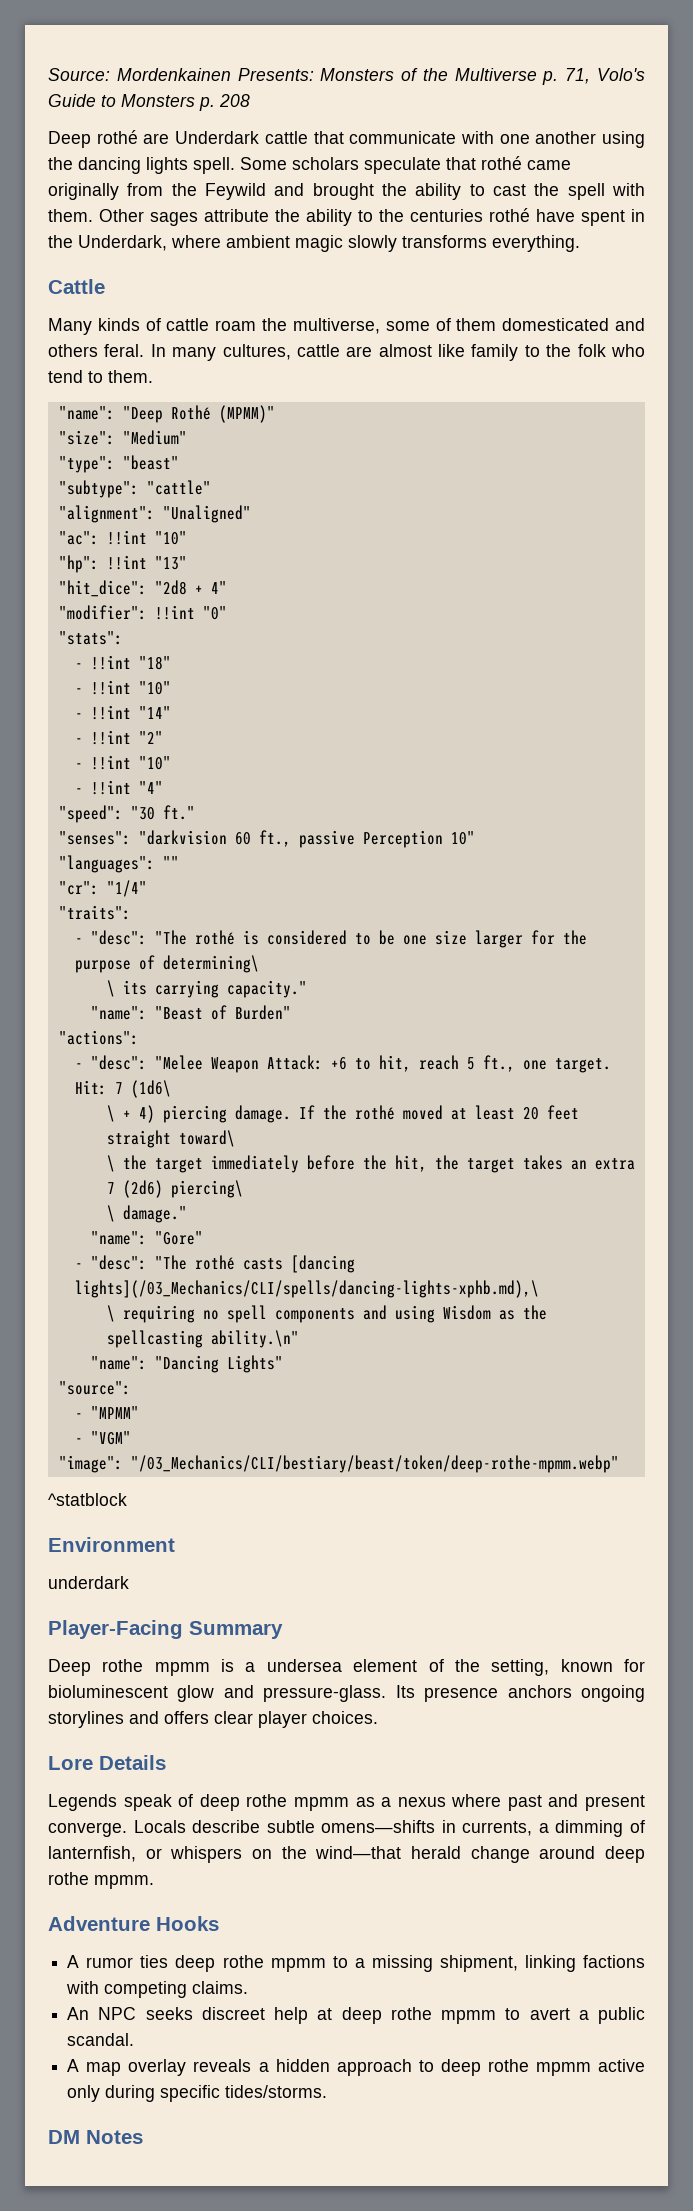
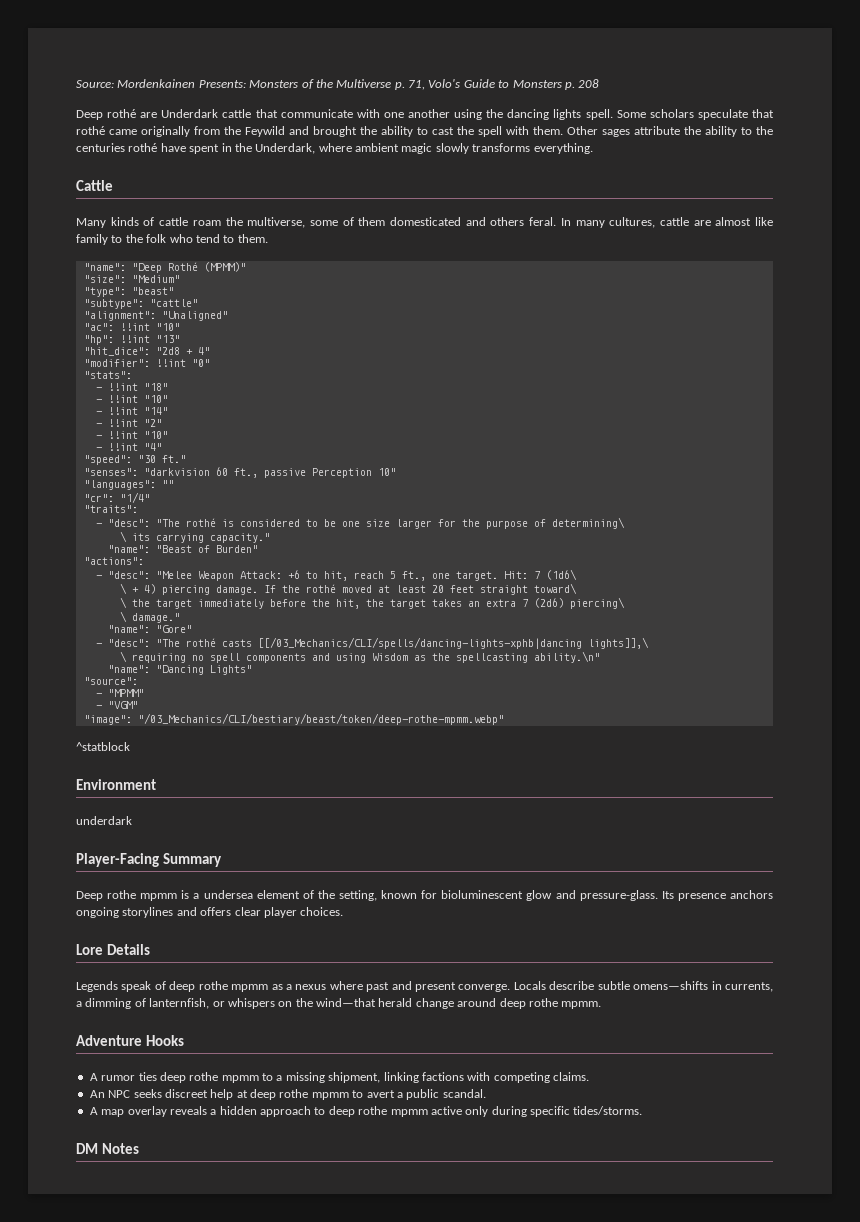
[290,1255,355,1273] [74,1280,539,1298] [dancing lights](/03_Mechanics/CLI/spells/dancing-lights-xphb.md),\ -> [257,637,649,649] [[/03_Mechanics/CLI/spells/dancing-lights-xphb|dancing lights]],\

